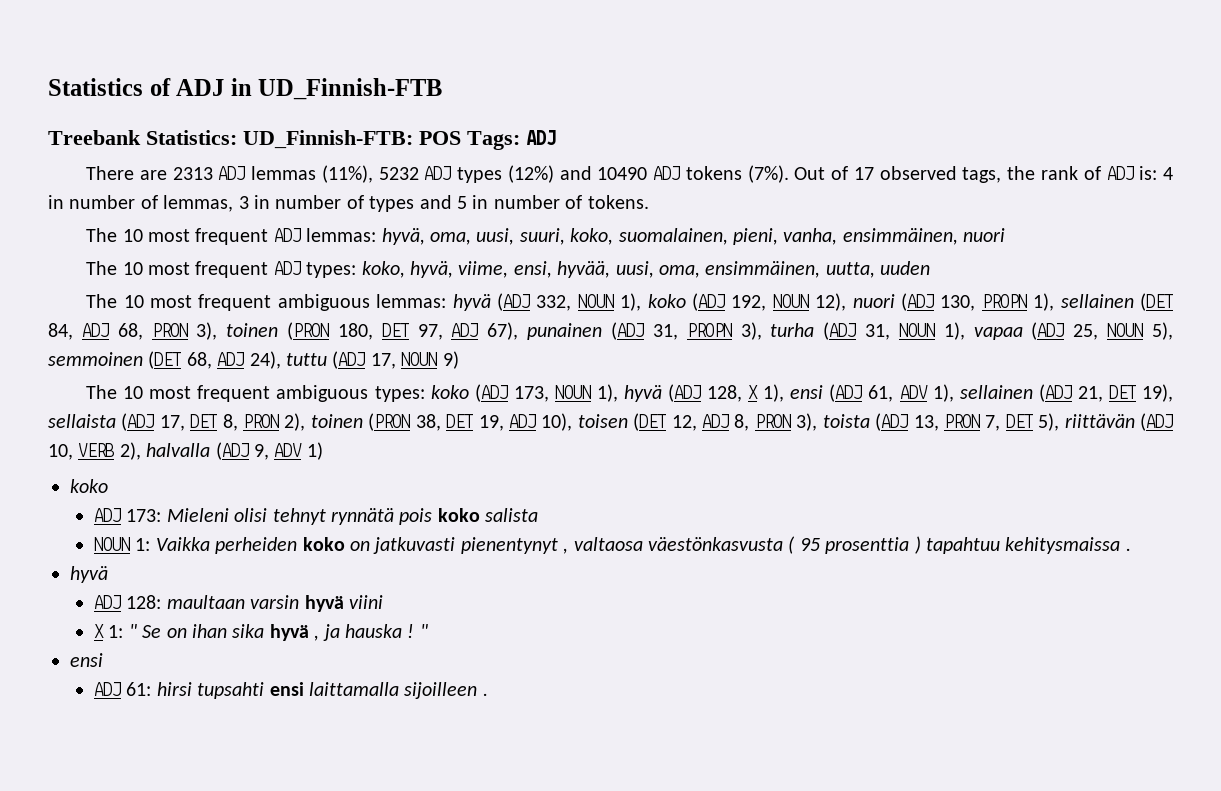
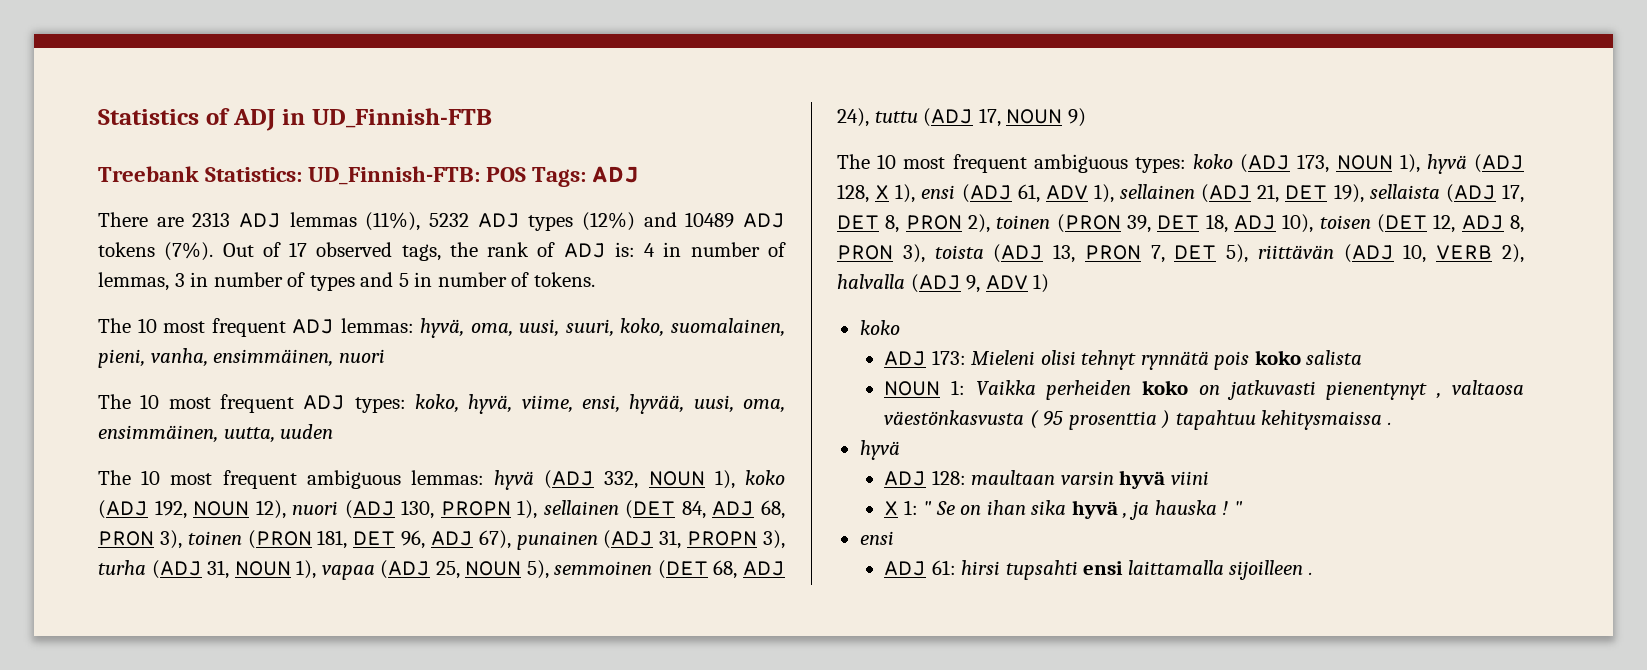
[597,167,648,180] 10490 -> [685,212,735,228] 10489
[337,323,443,340] 180, DET 97, -> [317,530,426,549] 181, DET 96,
[415,414,504,431] 38, DET 19, -> [1127,214,1228,233] 39, DET 18,

